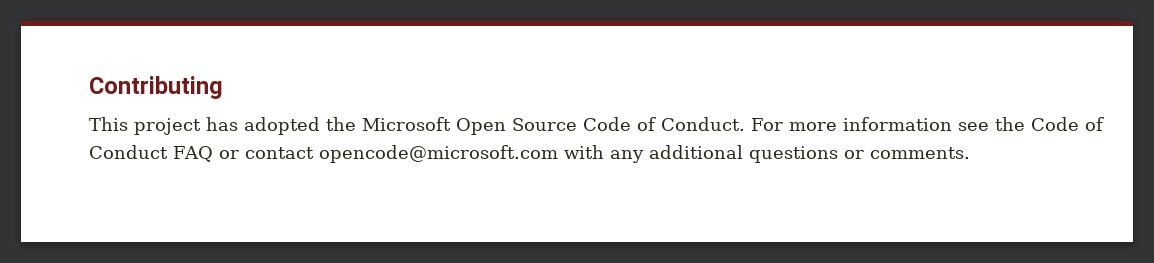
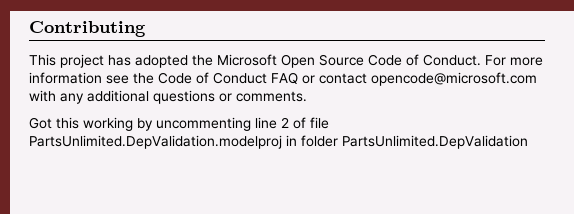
(970, 153) none -> [29,117,329,131] [29,135,528,149] // Got this working by uncommenting line 2 of file PartsUnlimited.DepValidation.modelproj in folder PartsUnlimited.DepValidation

